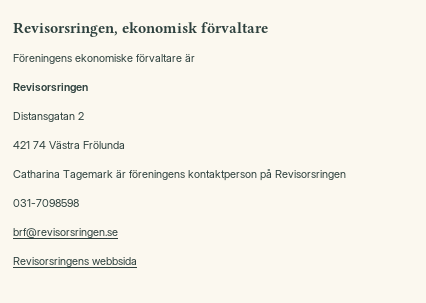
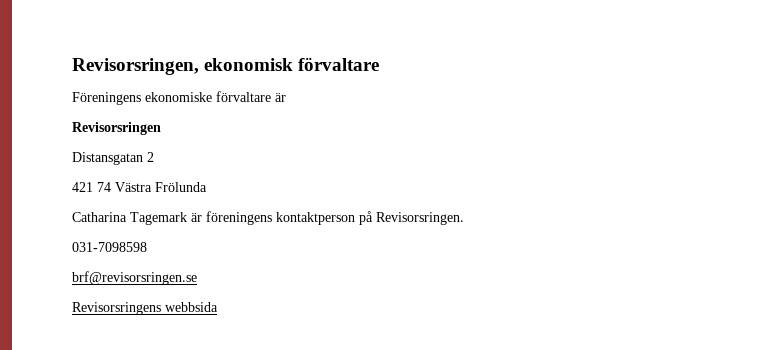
[275,170,346,180] Revisorsringen -> [376,212,464,225] Revisorsringen.

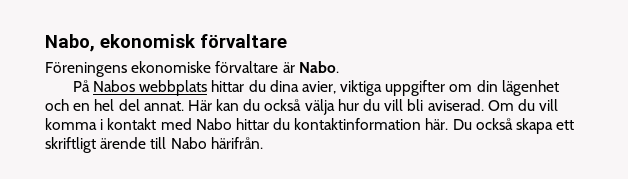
[72,58,199,75] Revisorsringen, -> [45,34,95,52] Nabo,
[72,122,161,135] [72,152,154,165] [72,182,207,192] [72,211,464,225] [72,242,147,252] [72,271,197,285] [72,302,218,315] // Revisorsringen // Distansgatan 2 // 421 74 Västra Frölunda // Catharina Tagemark är föreningens kontaktperson på Revisorsringen. // 031-7098598 // brf@revisorsringen.se // Revisorsringens webbsida -> [298,61,339,73] [72,80,559,96] [45,99,559,115] [45,118,575,134] [45,137,263,153] Nabo. // På Nabos webbplats hittar du dina avier, viktiga uppgifter om din lägenhet och en hel del annat. Här kan du också välja hur du vill bli aviserad. Om du vill komma i kontakt med Nabo hittar du kontaktinformation här. Du också skapa ett skriftligt ärende till Nabo härifrån.

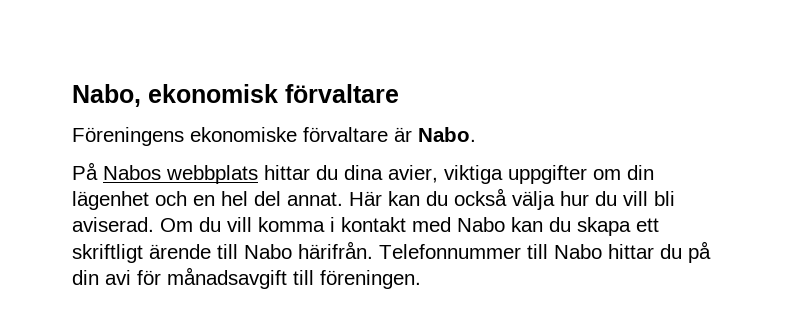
[235,118,513,130] hittar du kontaktinformation här. Du också -> [511,217,571,232] kan du
(263, 143) none -> [379,241,711,263] [72,267,421,289] Telefonnummer till Nabo hittar du på din avi för månadsavgift till föreningen.

